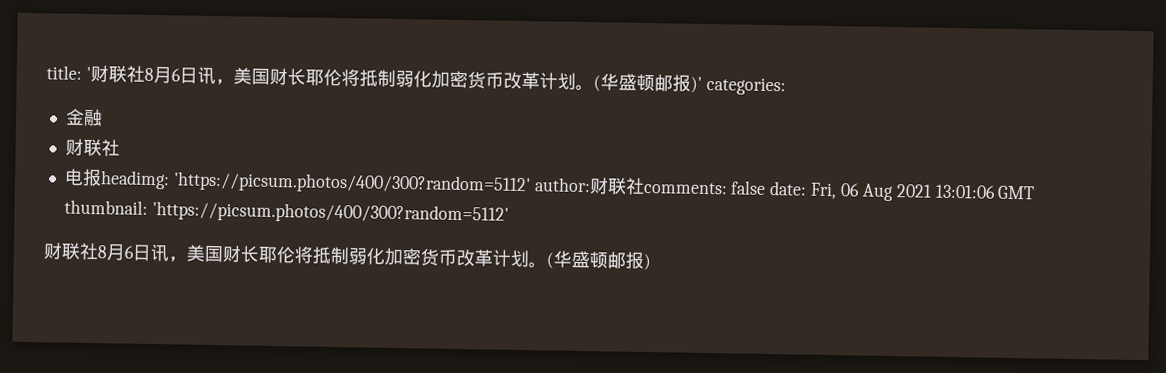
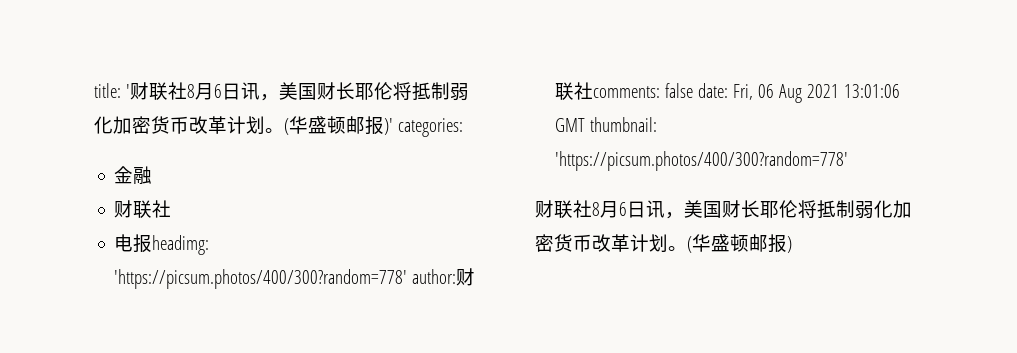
[172,171,531,196] 'https://picsum.photos/400/300?random=5112' -> [114,269,408,289] 'https://picsum.photos/400/300?random=778'
[151,201,509,225] 'https://picsum.photos/400/300?random=5112' -> [555,151,849,171] 'https://picsum.photos/400/300?random=778'

